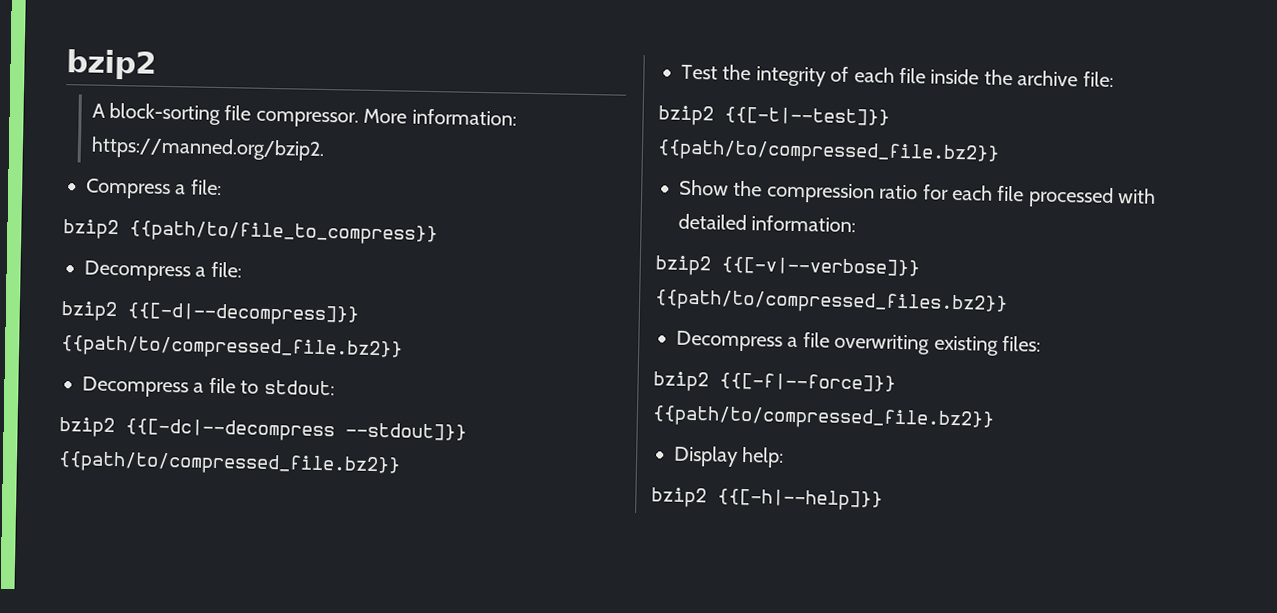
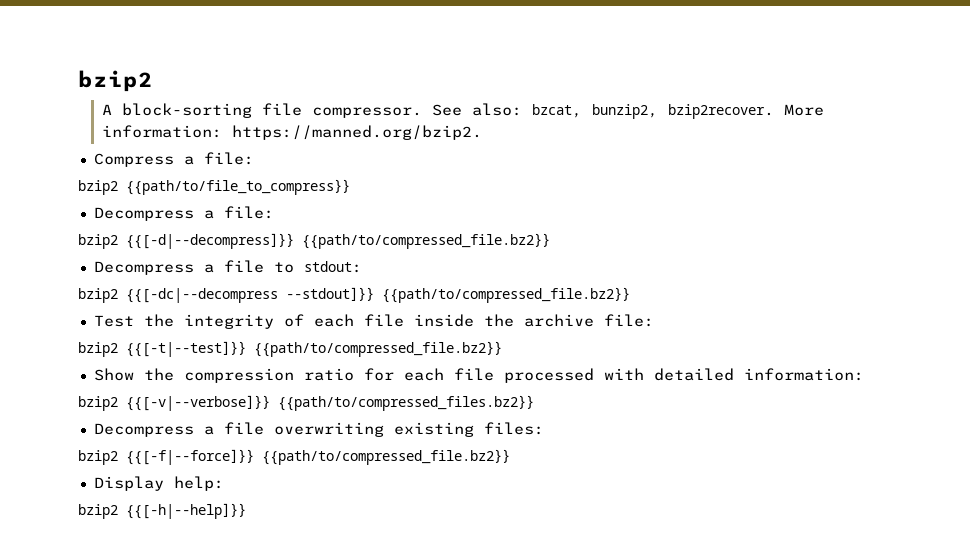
(359, 119) none -> [431,103,774,119] See also: bzcat, bunzip2, bzip2recover.

